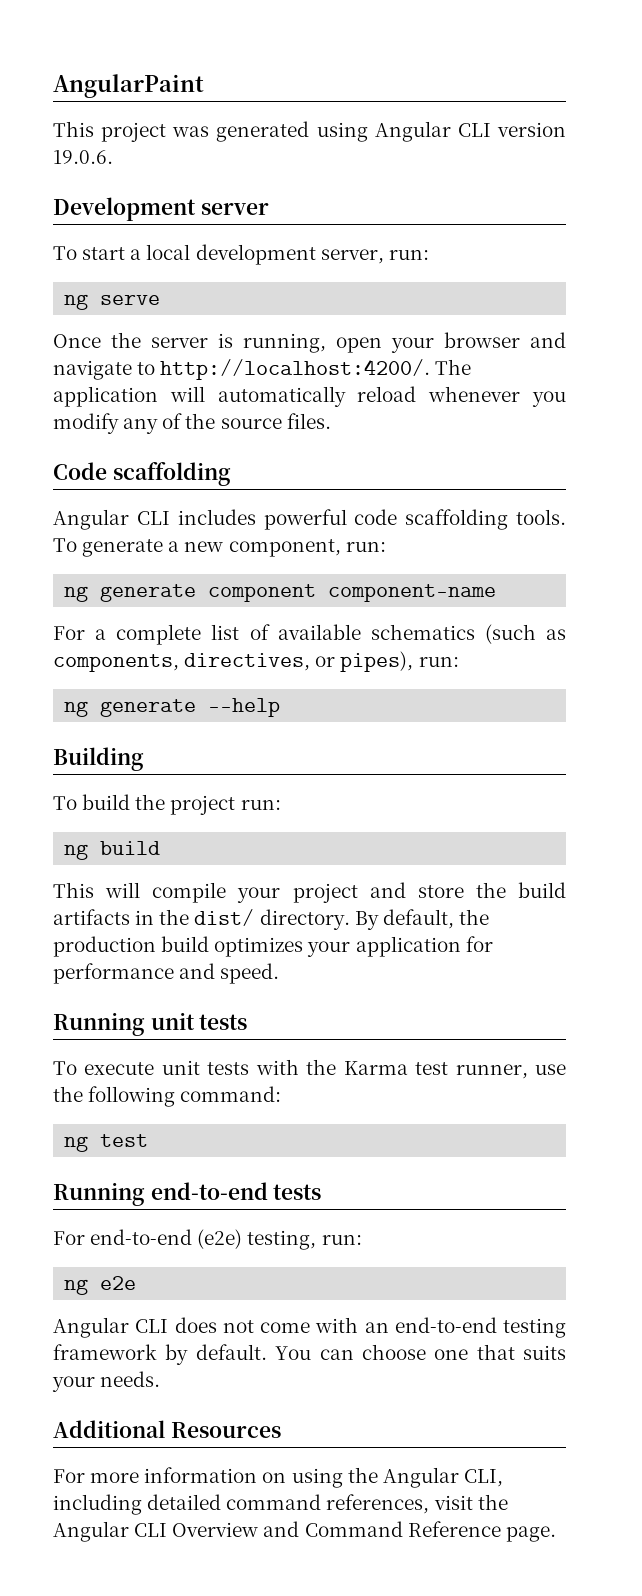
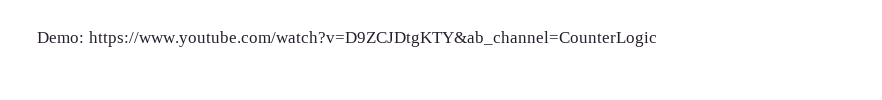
[53,74,204,98] [53,121,567,142] [53,150,113,164] [53,197,269,221] [53,244,429,265] [64,294,161,310] [53,332,566,353] [53,359,472,380] [53,386,566,407] [53,413,331,434] [53,462,231,486] [53,509,566,530] [53,538,386,557] [64,584,497,602] [53,624,566,645] [53,651,459,672] [64,698,281,717] [53,747,144,771] [53,794,281,815] [64,841,161,860] [53,882,566,903] [53,909,489,930] [53,936,493,957] [53,963,280,984] [53,1012,248,1036] [53,1059,566,1079] [53,1086,282,1107] [64,1134,149,1152] [53,1182,322,1206] [53,1229,362,1250] [64,1276,137,1295] [53,1317,566,1338] [53,1344,566,1365] [52,1371,161,1392] [53,1420,281,1438] [53,1467,503,1488] [53,1494,508,1515] [53,1521,556,1542] AngularPaint // This project was generated using Angular CLI version 19.0.6. // Development server // To start a local development server, run: // ng serve // Once the server is running, open your browser and navigate to http://localhost:4200/. The application will automatically reload whenever you modify any of the source files. // Code scaffolding // Angular CLI includes powerful code scaffolding tools. To generate a new component, run: // ng generate component component-name // For a complete list of available schematics (such as components, directives, or pipes), run: // ng generate --help // Building // To build the project run: // ng build // This will compile your project and store the build artifacts in the dist/ directory. By default, the production build optimizes your application for performance and speed. // Running unit tests // To execute unit tests with the Karma test runner, use the following command: // ng test // Running end-to-end tests // For end-to-end (e2e) testing, run: // ng e2e // Angular CLI does not come with an end-to-end testing framework by default. You can choose one that suits your needs. // Additional Resources // For more information on using the Angular CLI, including detailed command references, visit the Angular CLI Overview and Command Reference page. -> [37,31,657,47] Demo: https://www.youtube.com/watch?v=D9ZCJDtgKTY&ab_channel=CounterLogic

